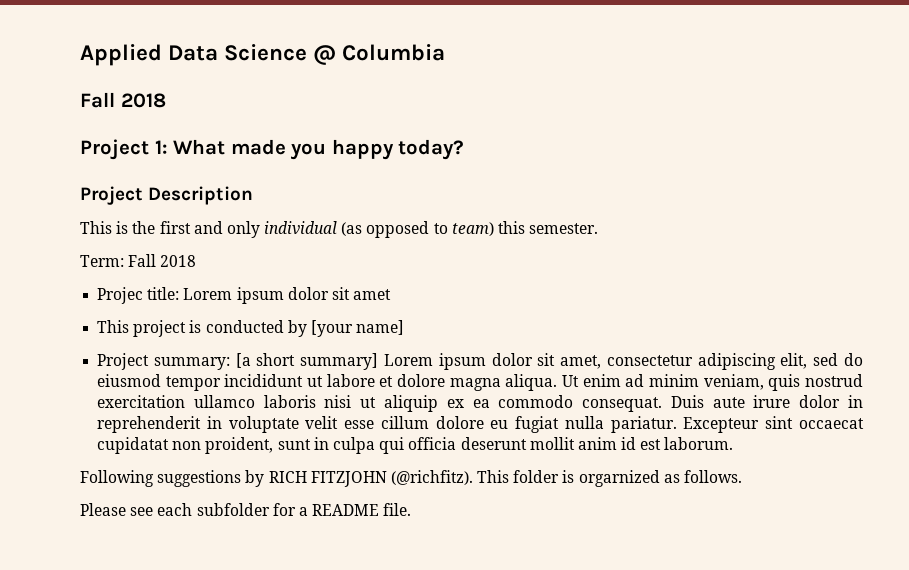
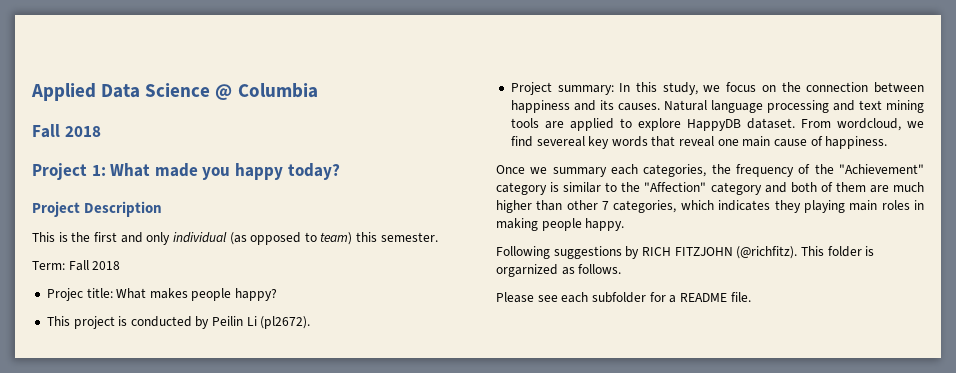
[183,287,392,304] Lorem ipsum dolor sit amet -> [116,288,278,301] What makes people happy?
[310,320,405,337] [your name] -> [212,316,311,329] Peilin Li (pl2672).
[235,353,863,370] [97,374,863,391] [97,395,863,412] [97,416,864,433] [97,437,734,454] [a short summary] Lorem ipsum dolor sit amet, consectetur adipiscing elit, sed do eiusmod tempor incididunt ut labore et dolore magna aliqua. Ut enim ad minim veniam, quis nostrud exercitation ullamco laboris nisi ut aliquip ex ea commodo consequat. Duis aute irure dolor in reprehenderit in voluptate velit esse cillum dolore eu fugiat nulla pariatur. Excepteur sint occaecat cupidatat non proident, sunt in culpa qui officia deserunt mollit anim id est laborum. -> [619,82,924,95] [510,100,924,113] [510,118,924,131] [510,136,888,149] [496,164,924,177] [496,182,924,195] [496,200,924,213] [496,218,625,231] In this study, we focus on the connection between happiness and its causes. Natural language processing and text mining tools are applied to explore HappyDB dataset. From wordcloud, we find severeal key words that reveal one main cause of happiness. // Once we summary each categories, the frequency of the "Achievement" category is similar to the "Affection" category and both of them are much higher than other 7 categories, which indicates they playing main roles in making people happy.

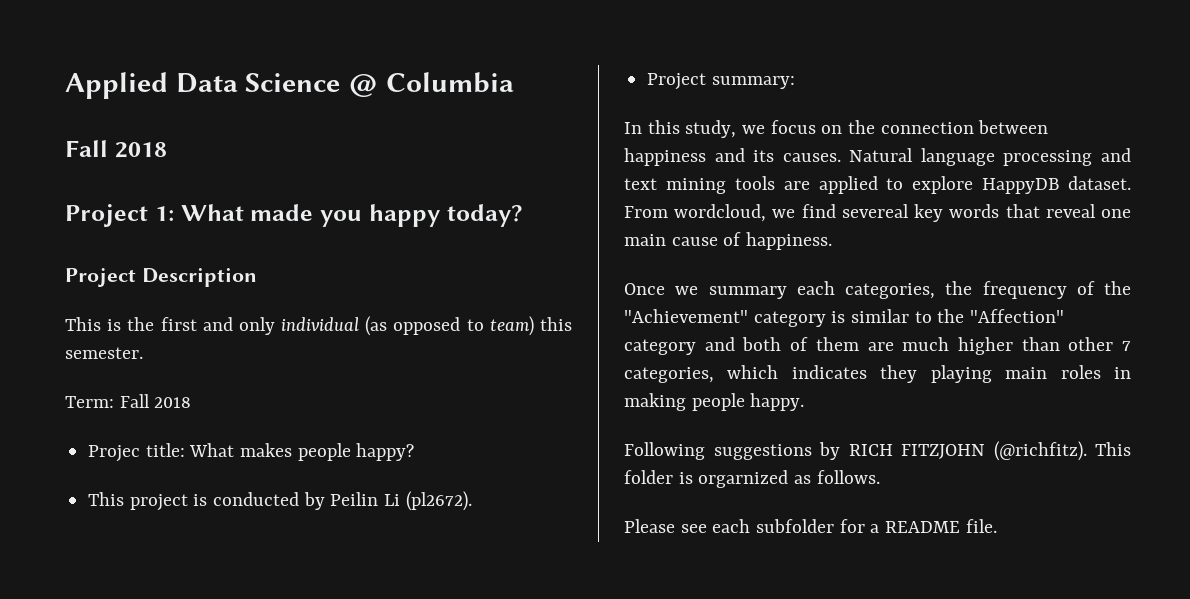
(614, 90) none -> (795, 82) //

